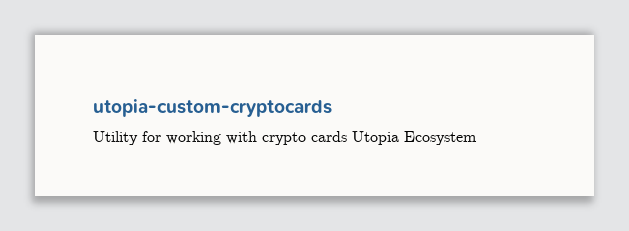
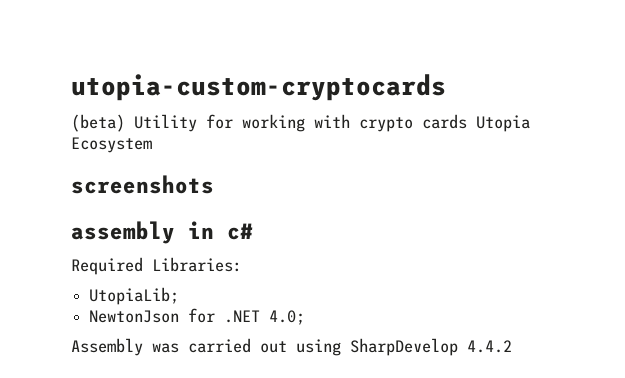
(332, 108) none -> [71,114,125,132] (beta)
(477, 138) none -> [71,175,214,194] [71,221,253,244] [71,257,242,275] [89,287,180,305] [89,308,306,325] [71,338,512,356] // screenshots // assembly in c# // Required Libraries: // UtopiaLib; // NewtonJson for .NET 4.0; // Assembly was carried out using SharpDevelop 4.4.2

